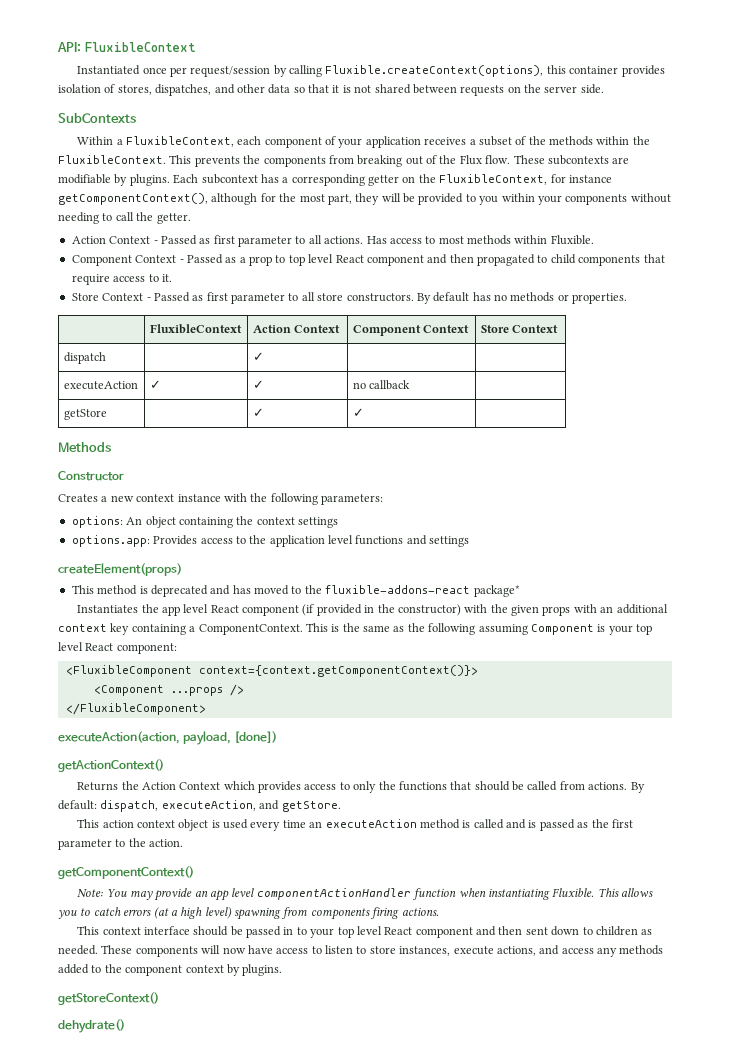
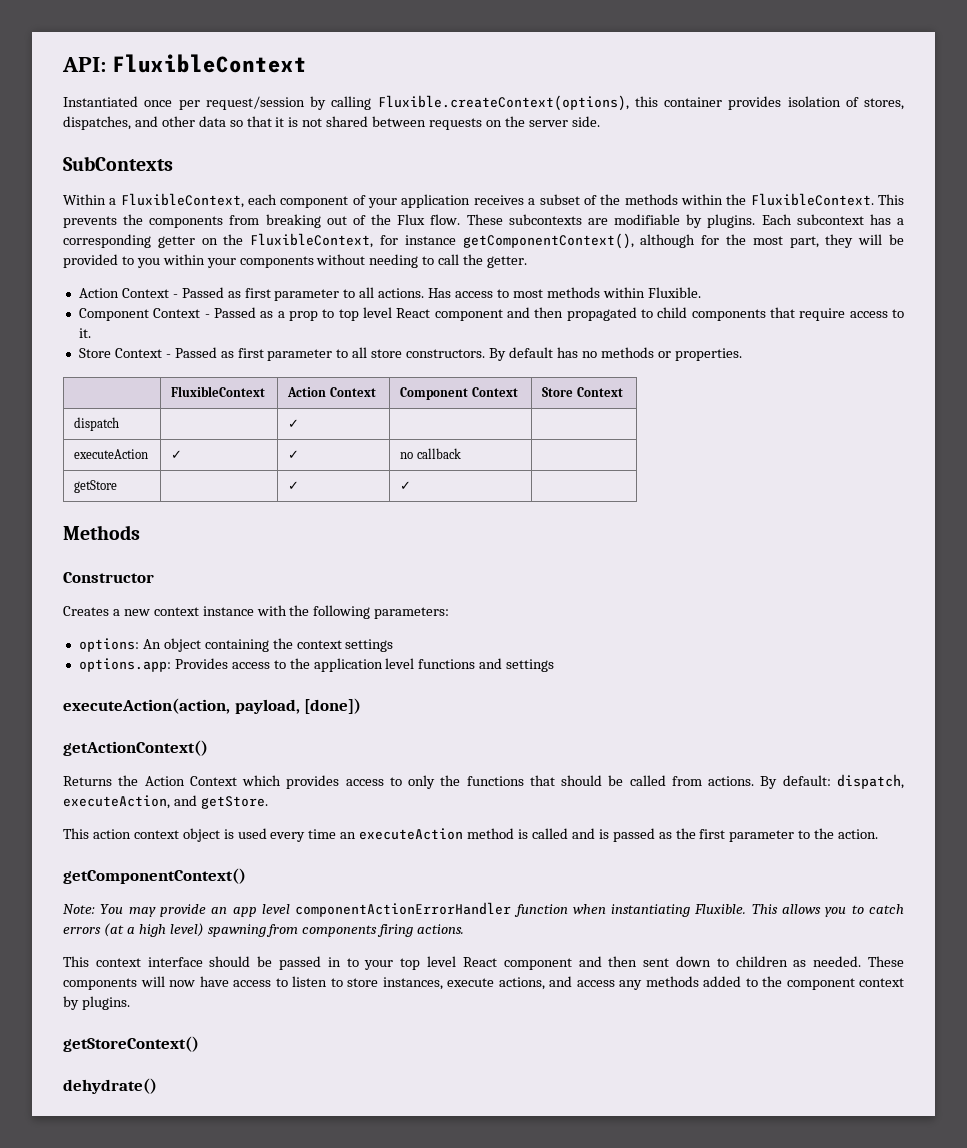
[58,563,182,576] [71,585,520,597] [77,604,668,616] [58,623,652,635] [58,642,177,654] [65,665,478,677] [93,684,244,696] [65,703,206,715] // createElement(props) // This method is deprecated and has moved to the fluxible-addons-react package* // Instantiates the app level React component (if provided in the constructor) with the given props with an additional context key containing a ComponentContext. This is the same as the following assuming Component is your top level React component: // <FluxibleComponent context={context.getComponentContext()}> // <Component ...props /> // </FluxibleComponent> -> (555, 665) none
[256,888,411,900] componentActionHandler -> [295,902,512,917] componentActionErrorHandler

